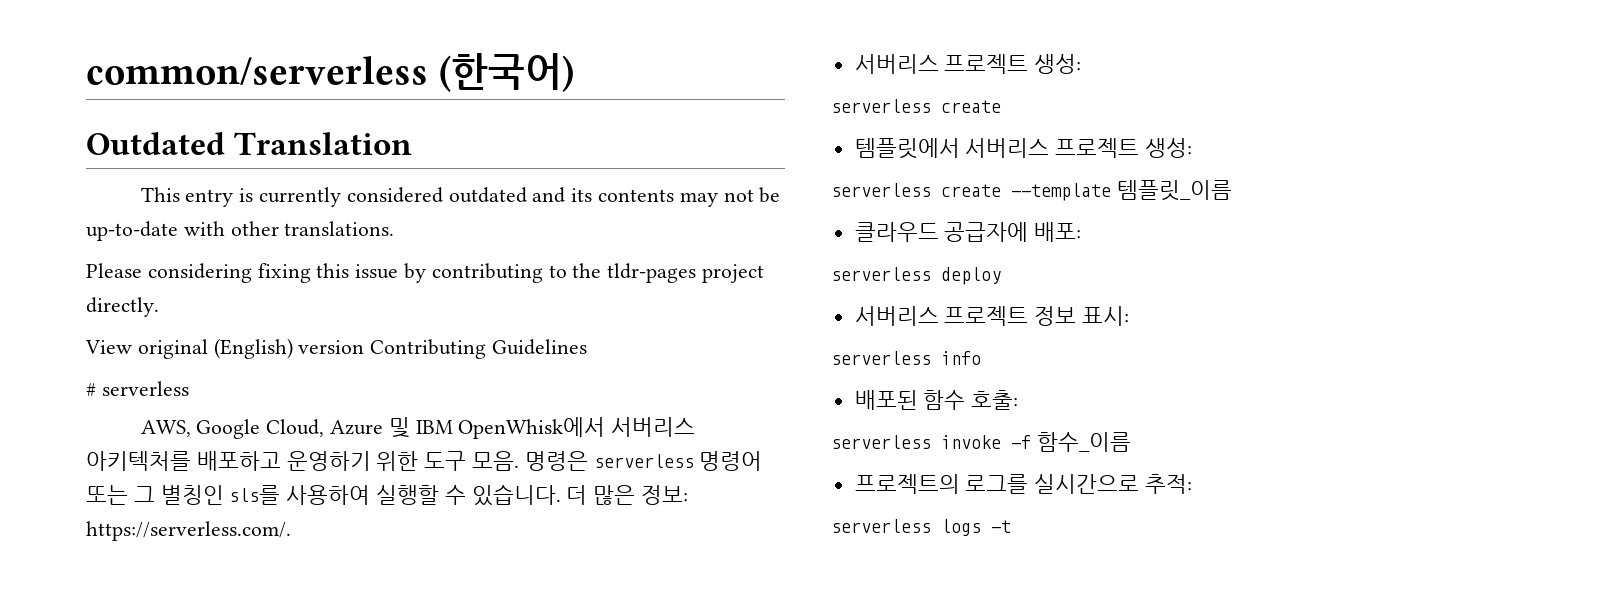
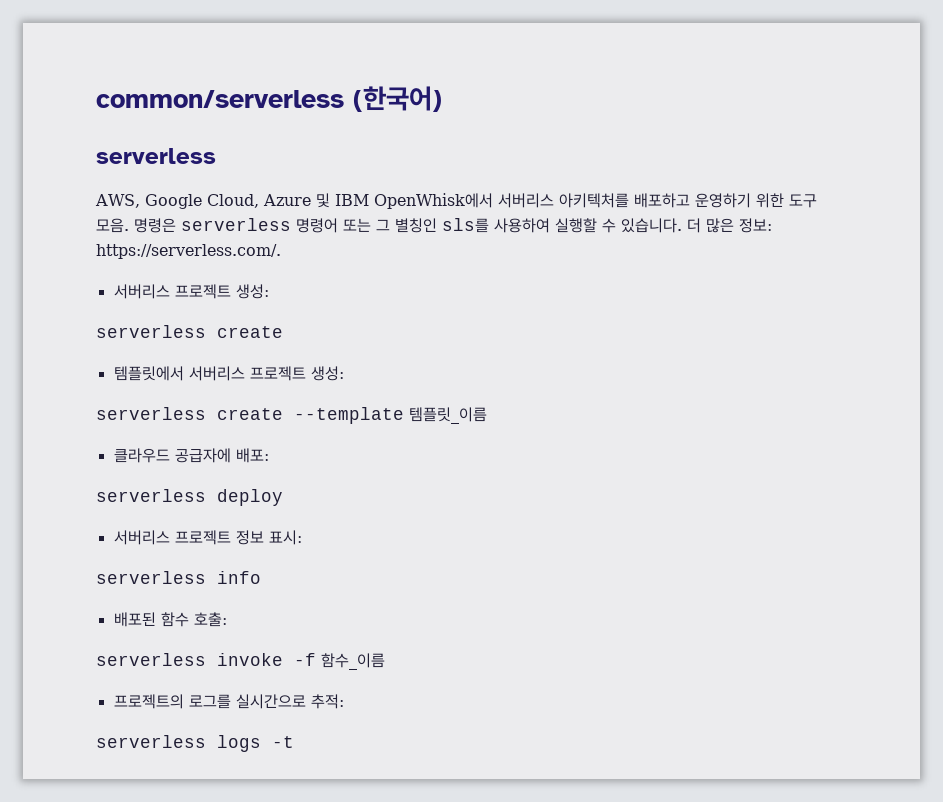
[86,132,413,155] [140,187,781,207] [86,221,395,241] [86,263,765,283] [86,297,159,317] [85,338,588,359] [86,383,96,396] Outdated Translation // This entry is currently considered outdated and its contents may not be up-to-date with other translations. // Please considering fixing this issue by contributing to the tldr-pages project directly. // View original (English) version Contributing Guidelines // # -> (442, 99) none

